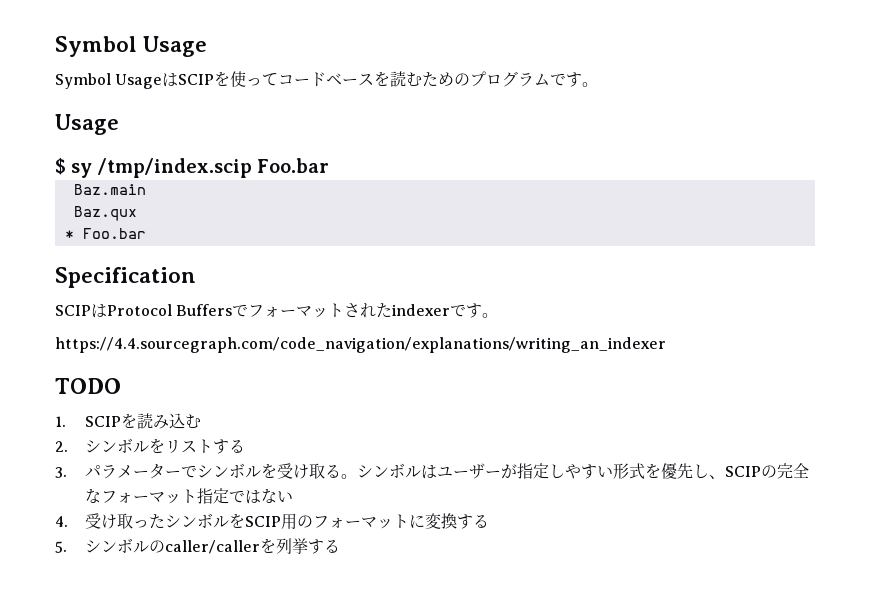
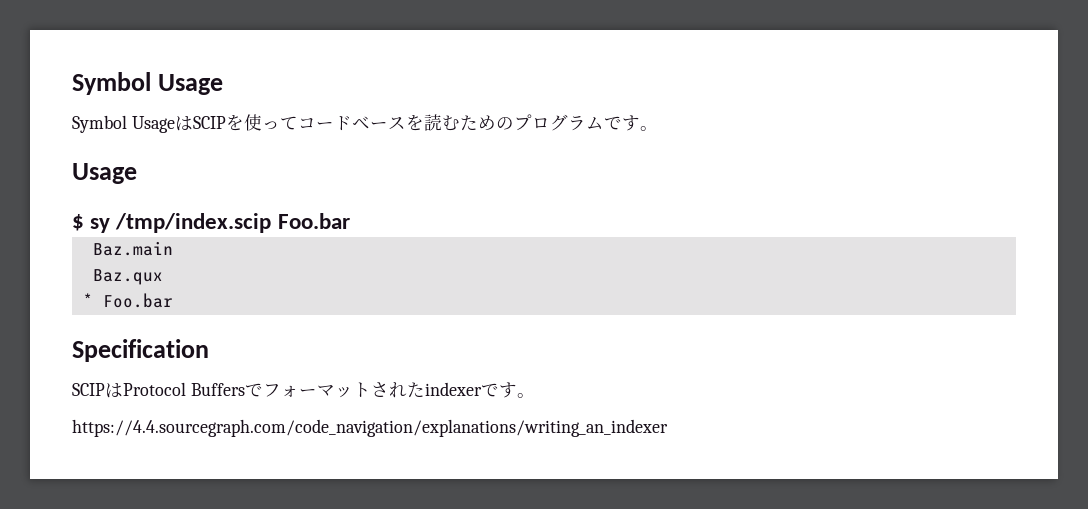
[55,378,121,394] [55,413,202,429] [55,438,246,454] [55,463,810,479] [85,488,294,504] [55,513,490,530] [55,538,341,554] // TODO // 1. SCIPを読み込む // 2.シンボルをリストする // 3.パラメーターでシンボルを受け取る。シンボルはユーザーが指定しやすい形式を優先し、SCIPの完全なフォーマット指定ではない // 4.受け取ったシンボルをSCIP用のフォーマットに変換する // 5.シンボルのcaller/callerを列挙する -> (668, 428) none

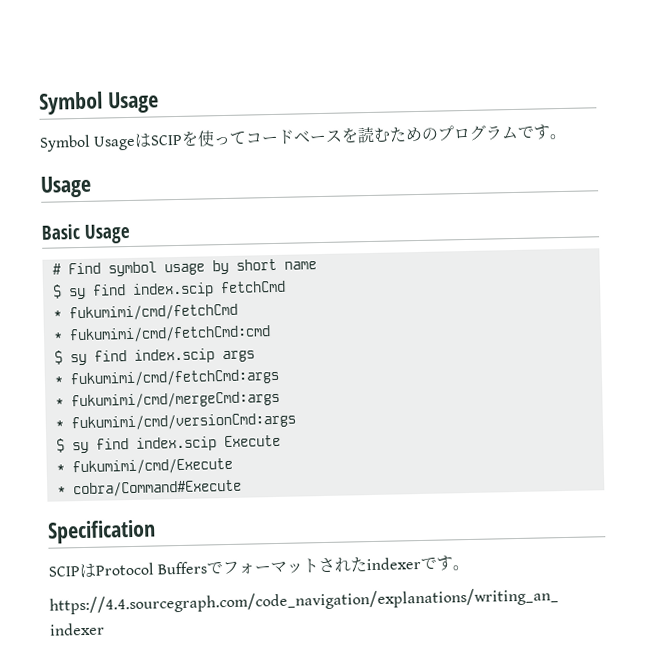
[72,213,350,233] [92,241,173,256] [92,269,163,285] [82,293,173,308] $ sy /tmp/index.scip Foo.bar // Baz.main // Baz.qux // * Foo.bar -> [41,223,132,244] [51,258,317,277] [51,280,286,300] [52,303,238,322] [52,325,271,344] [53,348,255,366] [53,368,280,388] [54,390,280,410] [54,412,296,432] [55,434,281,454] [55,457,233,476] [56,479,242,498] Basic Usage // # Find symbol usage by short name // $ sy find index.scip fetchCmd // * fukumimi/cmd/fetchCmd // * fukumimi/cmd/fetchCmd:cmd // $ sy find index.scip args // * fukumimi/cmd/fetchCmd:args // * fukumimi/cmd/mergeCmd:args // * fukumimi/cmd/versionCmd:args // $ sy find index.scip Execute // * fukumimi/cmd/Execute // * cobra/Command#Execute

